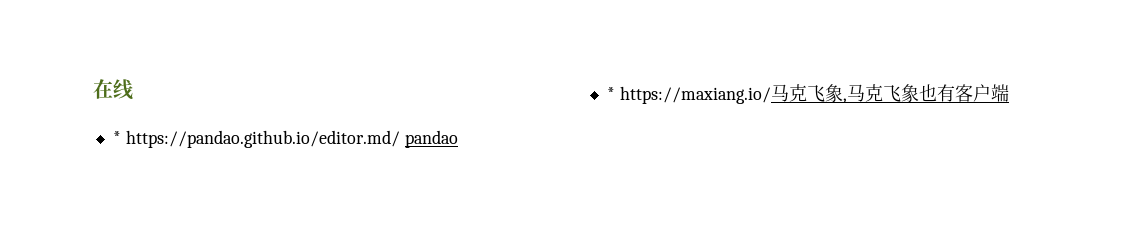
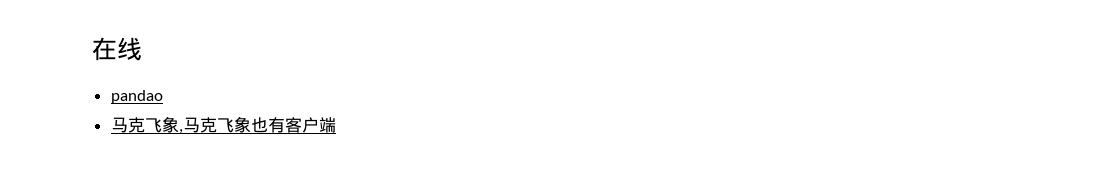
[112,130,400,148] * https://pandao.github.io/editor.md/ -> (142, 49) none
[606,86,771,104] * https://maxiang.io/ -> (163, 97) none

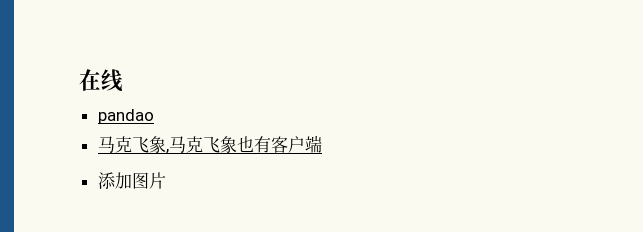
(336, 125) none -> [97,172,166,189] // 添加图片

